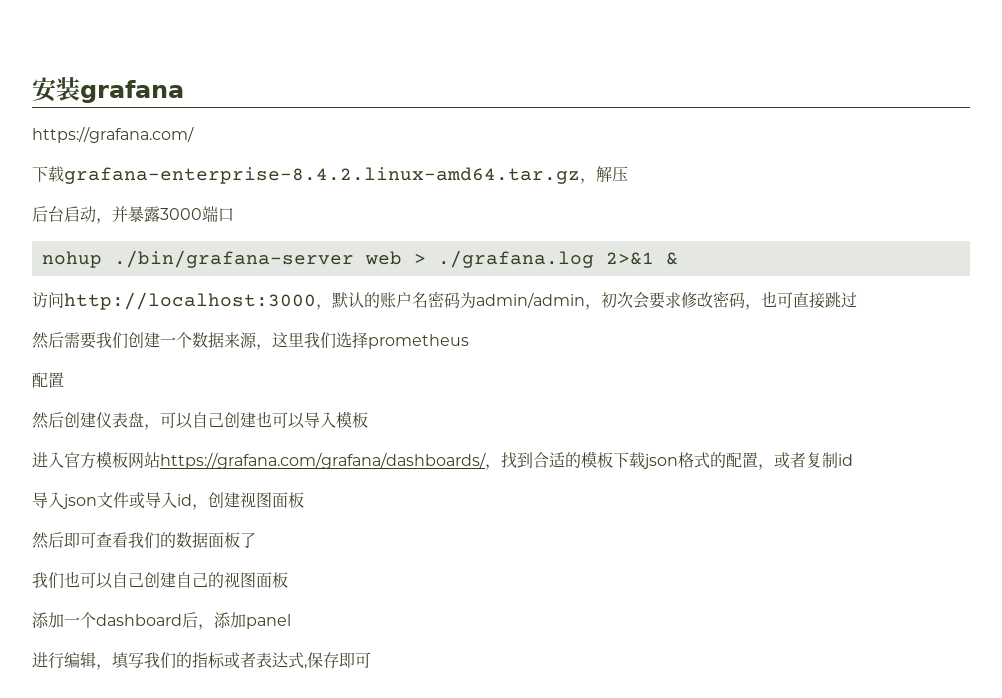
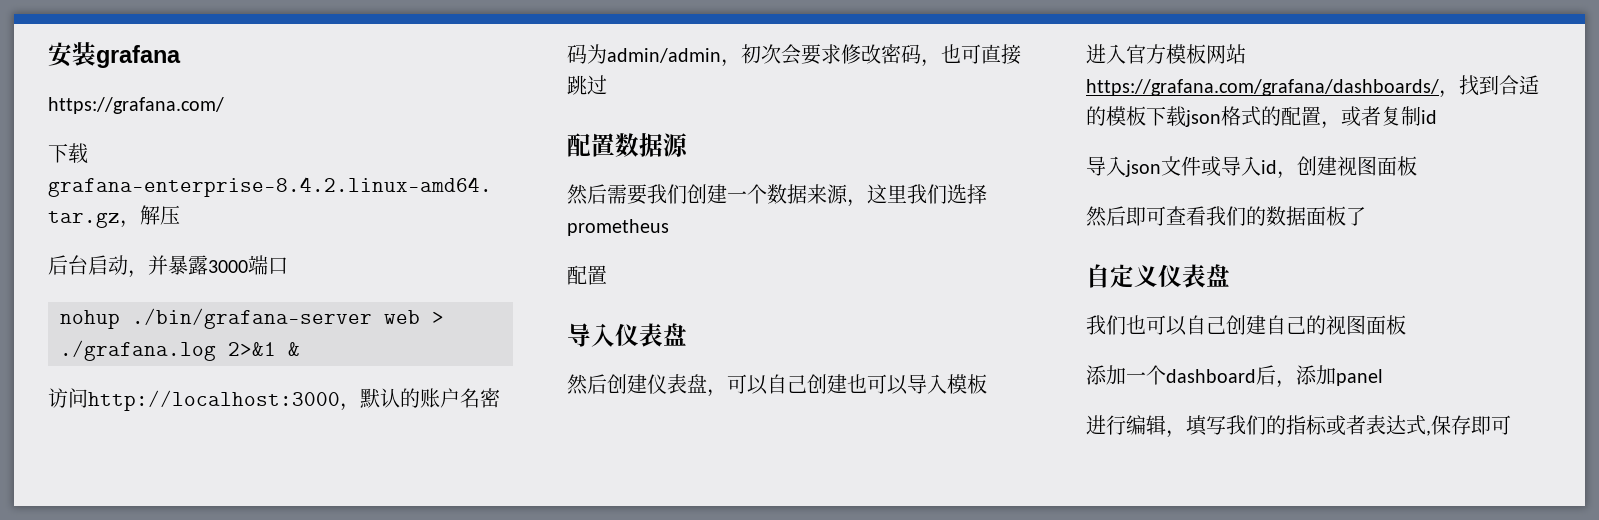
(857, 300) none -> [567,133,689,157] // 配置数据源
(64, 380) none -> [567,323,687,347] // 导入仪表盘
(256, 540) none -> [1086,264,1230,288] // 自定义仪表盘

